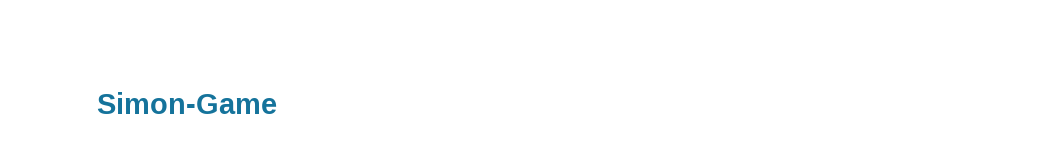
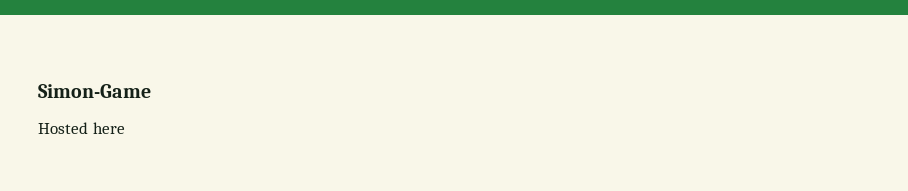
(277, 103) none -> [38,122,125,134] // Hosted here

